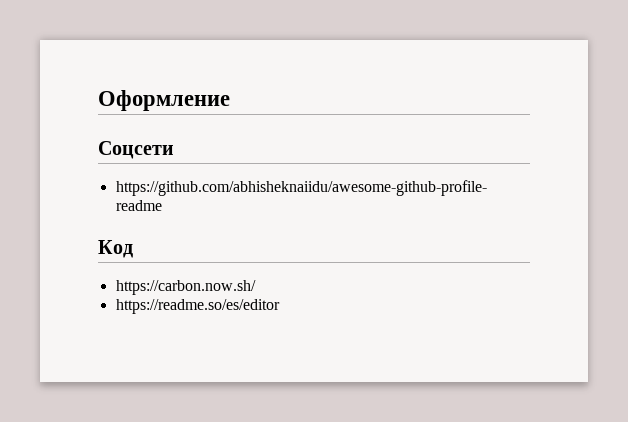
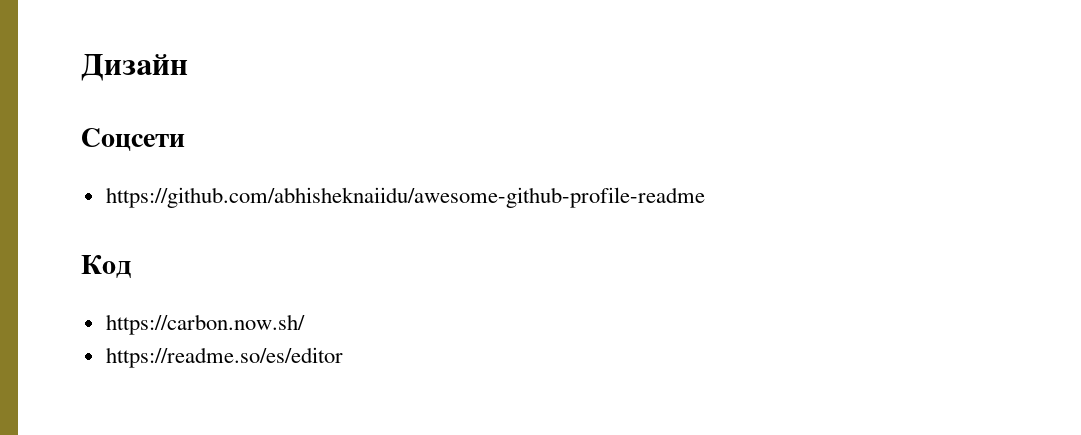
[98,90,230,111] Оформление -> [81,54,188,81] Дизайн

